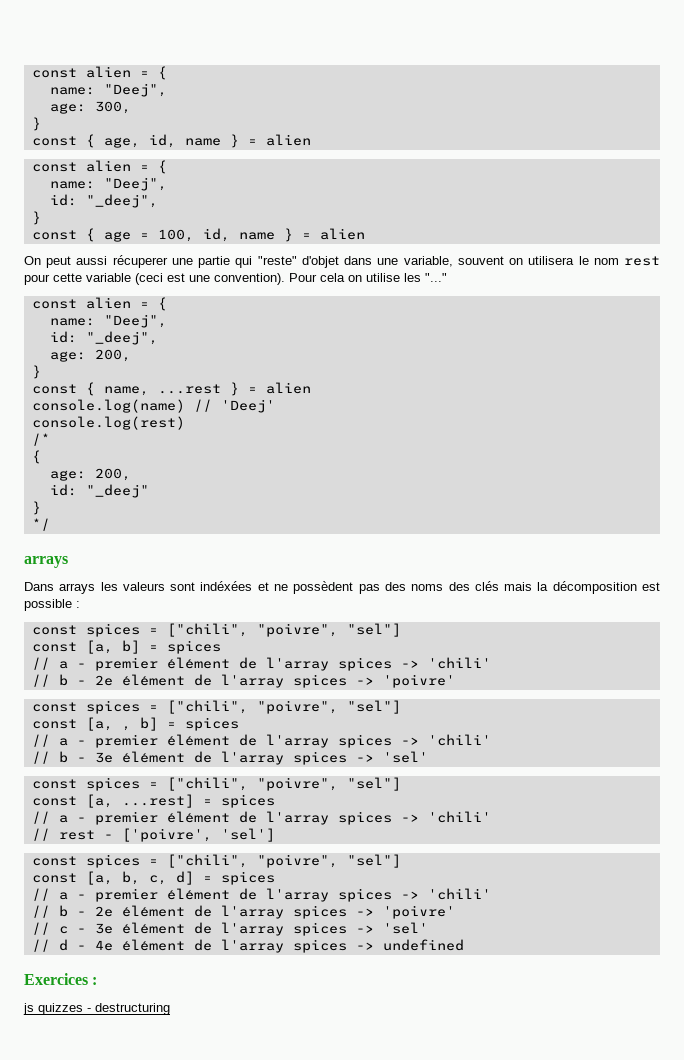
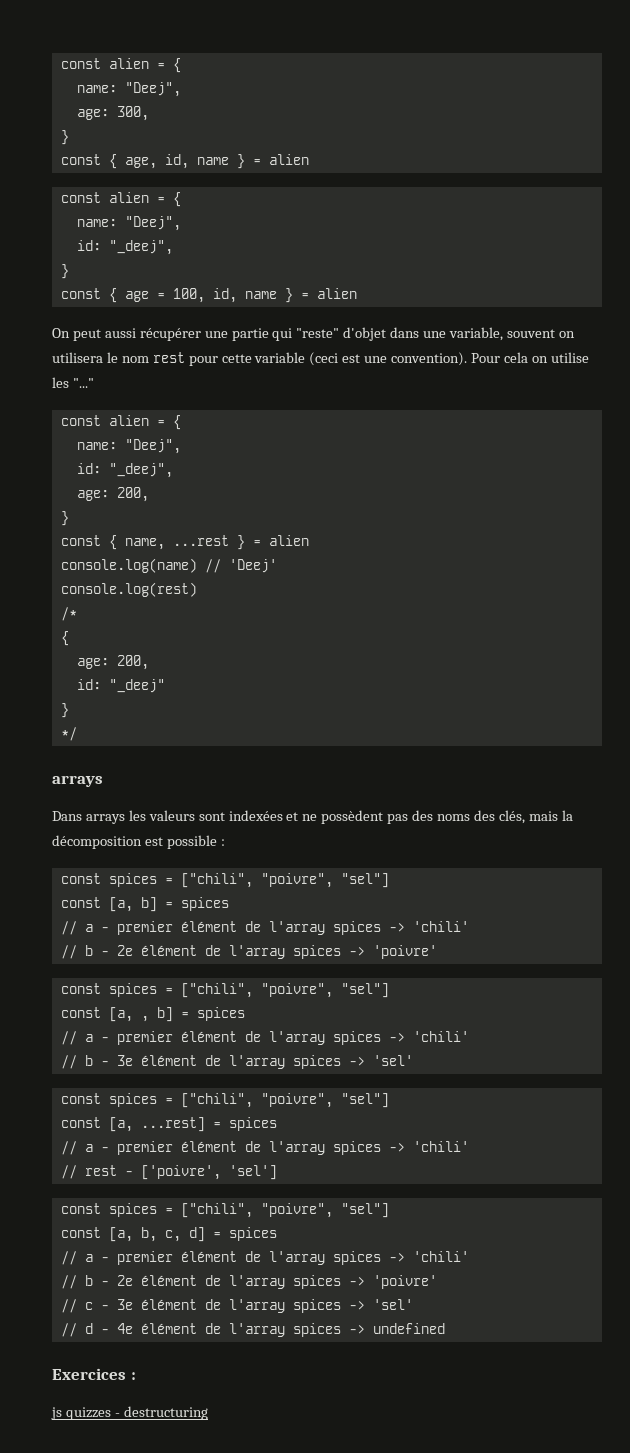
[112,255,168,268] récuperer -> [139,328,201,341] récupérer
[200,581,253,591] indéxées -> [228,810,283,821] indexées
[474,581,499,591] clés -> [498,810,525,824] clés,

